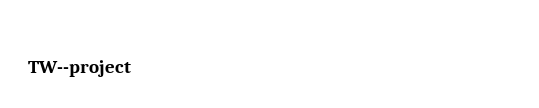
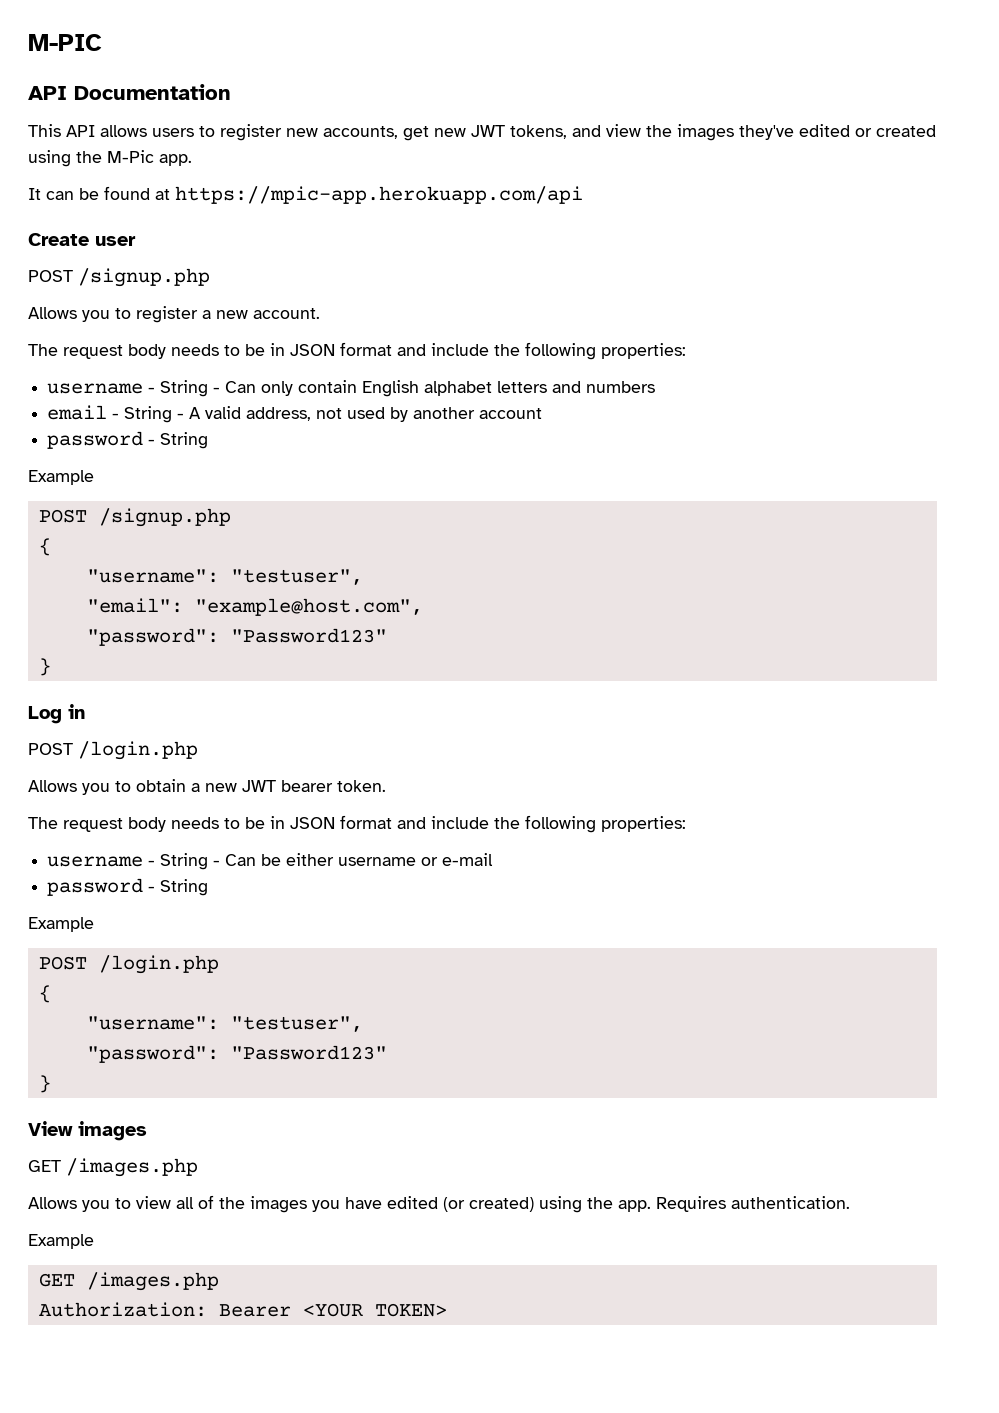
[28,60,131,77] TW--project -> [28,34,102,51] [28,84,231,100] [28,124,936,141] [28,150,192,167] [28,186,583,204] [28,233,136,246] [28,268,210,287] [28,306,320,323] [28,342,686,360] [47,380,656,397] [47,405,543,423] [47,431,209,449] [28,470,94,485] [38,508,231,527] [38,538,51,556] [86,569,363,585] [86,598,423,616] [86,628,387,646] [38,658,51,676] [28,704,85,724] [28,741,198,760] [28,779,386,795] [28,815,686,833] [47,853,494,870] [47,878,209,896] [28,917,94,932] [38,955,219,974] [38,985,51,1003] [86,1016,363,1032] [86,1045,387,1063] [38,1075,51,1093] [28,1121,147,1141] [28,1158,198,1177] [28,1195,850,1213] [28,1234,94,1249] [38,1272,219,1291] [38,1302,447,1317] M-PIC // API Documentation // This API allows users to register new accounts, get new JWT tokens, and view the images they've edited or created using the M-Pic app. // It can be found at https://mpic-app.herokuapp.com/api // Create user // POST /signup.php // Allows you to register a new account. // The request body needs to be in JSON format and include the following properties: // username - String - Can only contain English alphabet letters and numbers // email - String - A valid address, not used by another account // password - String // Example // POST /signup.php // { // "username": "testuser", // "email": "example@host.com", // "password": "Password123" // } // Log in // POST /login.php // Allows you to obtain a new JWT bearer token. // The request body needs to be in JSON format and include the following properties: // username - String - Can be either username or e-mail // password - String // Example // POST /login.php // { // "username": "testuser", // "password": "Password123" // } // View images // GET /images.php // Allows you to view all of the images you have edited (or created) using the app. Requires authentication. // Example // GET /images.php // Authorization: Bearer <YOUR TOKEN>

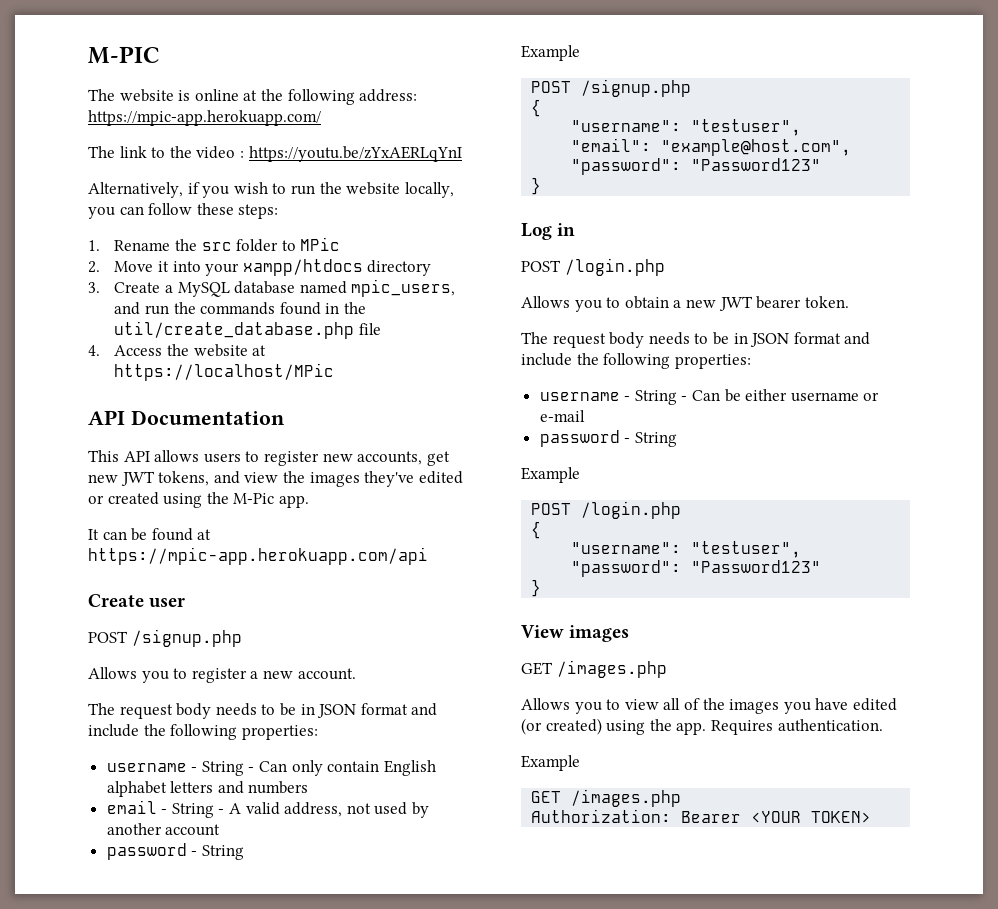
(102, 42) none -> [88,89,418,105] [88,110,321,126] [88,146,462,162] [88,182,454,198] [88,203,279,219] [88,237,341,252] [88,259,432,276] [88,279,456,297] [114,302,366,315] [114,321,381,339] [88,344,267,357] [114,363,335,381] // The website is online at the following address: https://mpic-app.herokuapp.com/ // The link to the video : https://youtu.be/zYxAERLqYnI // Alternatively, if you wish to run the website locally, you can follow these steps: // 1. Rename the src folder to MPic // 2. Move it into your xampp/htdocs directory // 3. Create a MySQL database named mpic_users, and run the commands found in the util/create_database.php file // 4. Access the website at https://localhost/MPic

